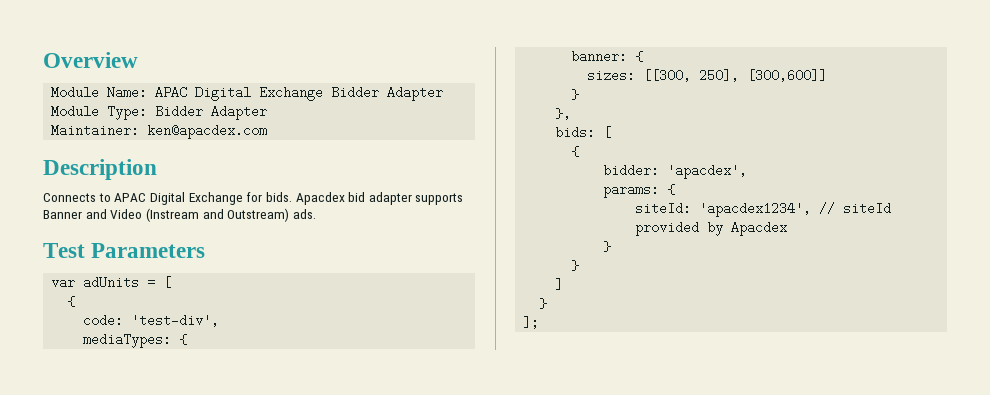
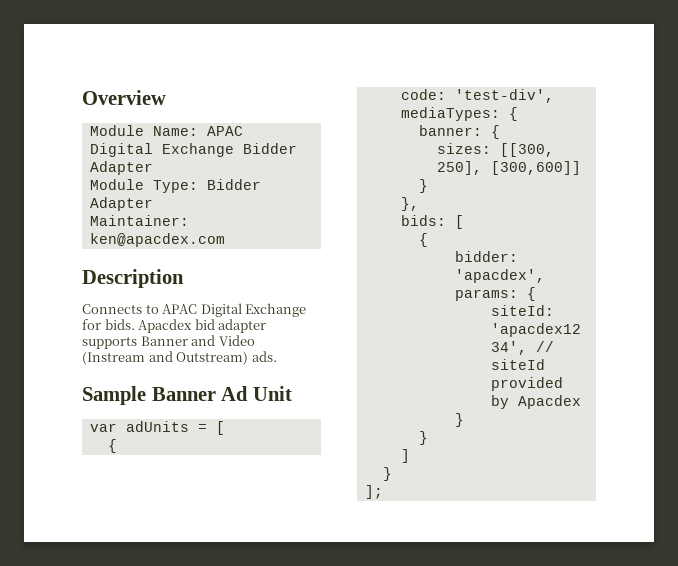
[43,243,206,258] Test Parameters -> [82,386,292,405] Sample Banner Ad Unit

